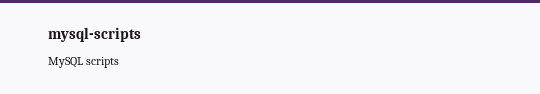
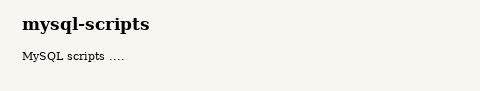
(120, 62) none -> [109,59,125,60] ....

